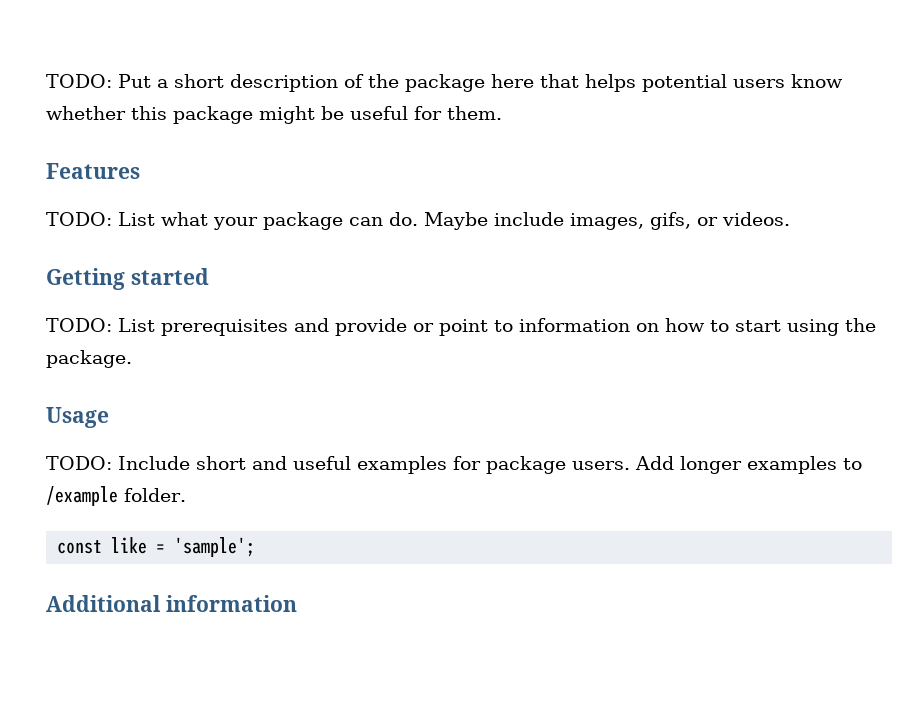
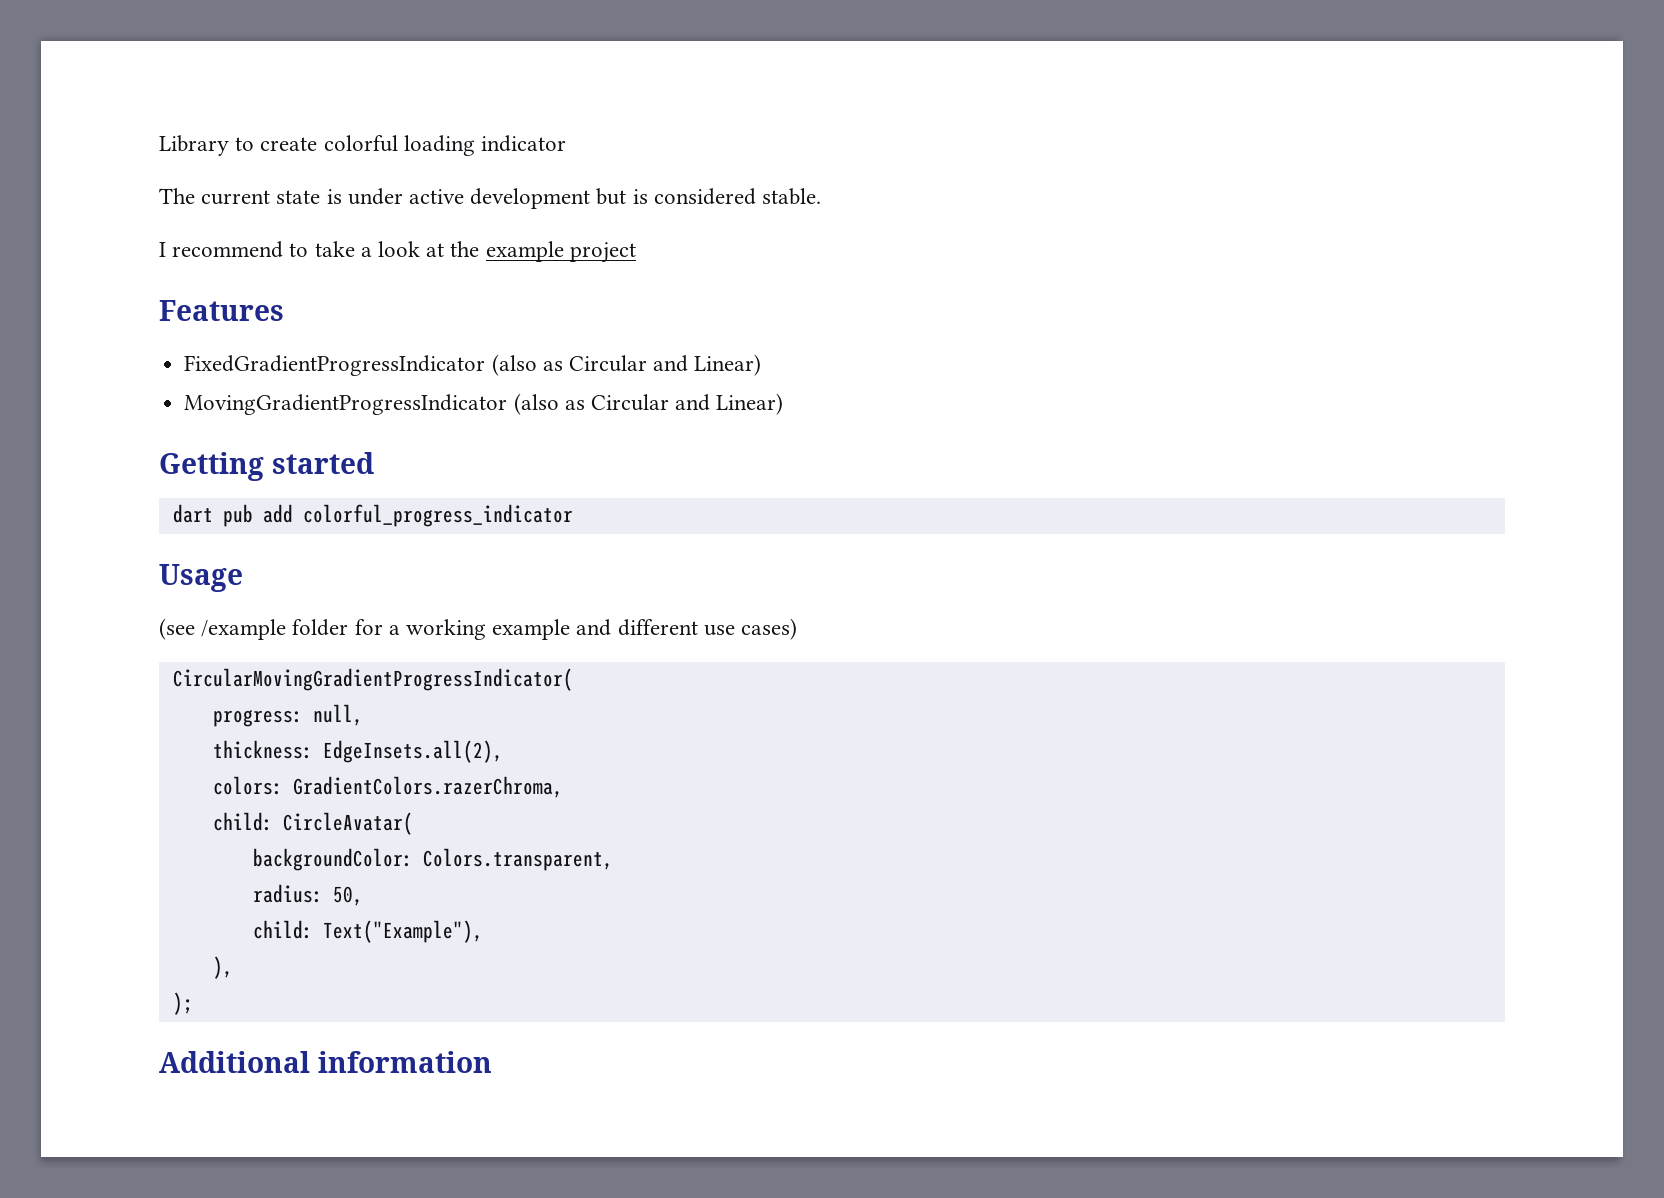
[46,74,843,92] [46,106,502,124] [46,163,140,179] [46,212,790,230] [46,268,209,290] [46,318,876,336] [46,350,132,368] [46,407,109,428] [46,456,862,474] [46,486,186,506] [57,537,256,557] TODO: Put a short description of the package here that helps potential users know whether this package might be useful for them. // Features // TODO: List what your package can do. Maybe include images, gifs, or videos. // Getting started // TODO: List prerequisites and provide or point to information on how to start using the package. // Usage // TODO: Include short and useful examples for package users. Add longer examples to /example folder. // const like = 'sample'; -> [159,135,567,156] [159,188,822,209] [159,241,636,263] [159,300,284,321] [184,354,762,376] [184,393,784,415] [159,452,374,481] [172,504,573,527] [159,564,243,592] [159,618,798,640] [172,668,573,691] [212,704,363,727] [212,740,503,763] [212,776,563,798] [212,812,413,835] [252,848,613,871] [252,884,363,906] [252,920,483,943] [212,956,233,979] [172,992,193,1015] Library to create colorful loading indicator // The current state is under active development but is considered stable. // I recommend to take a look at the example project // Features // FixedGradientProgressIndicator (also as Circular and Linear) // MovingGradientProgressIndicator (also as Circular and Linear) // Getting started // dart pub add colorful_progress_indicator // Usage // (see /example folder for a working example and different use cases) // CircularMovingGradientProgressIndicator( // progress: null, // thickness: EdgeInsets.all(2), // colors: GradientColors.razerChroma, // child: CircleAvatar( // backgroundColor: Colors.transparent, // radius: 50, // child: Text("Example"), // ), // );

